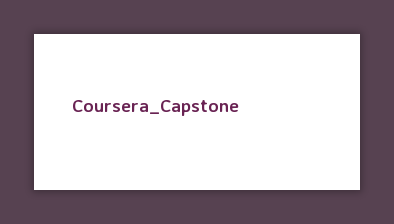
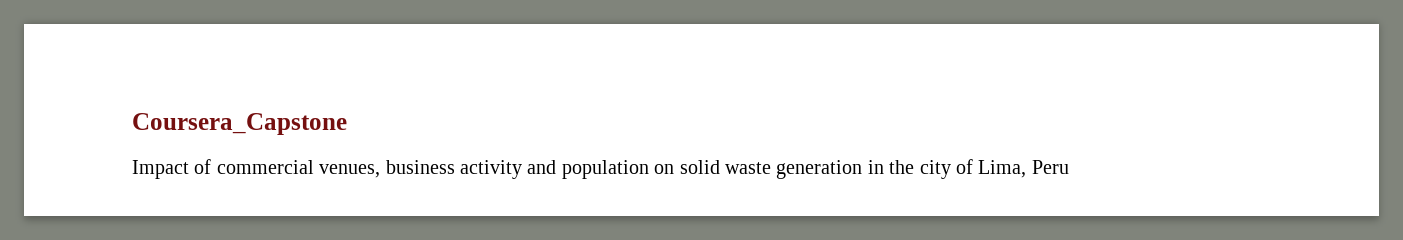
(239, 108) none -> [132,159,1069,179] // Impact of commercial venues, business activity and population on solid waste generation in the city of Lima, Peru

